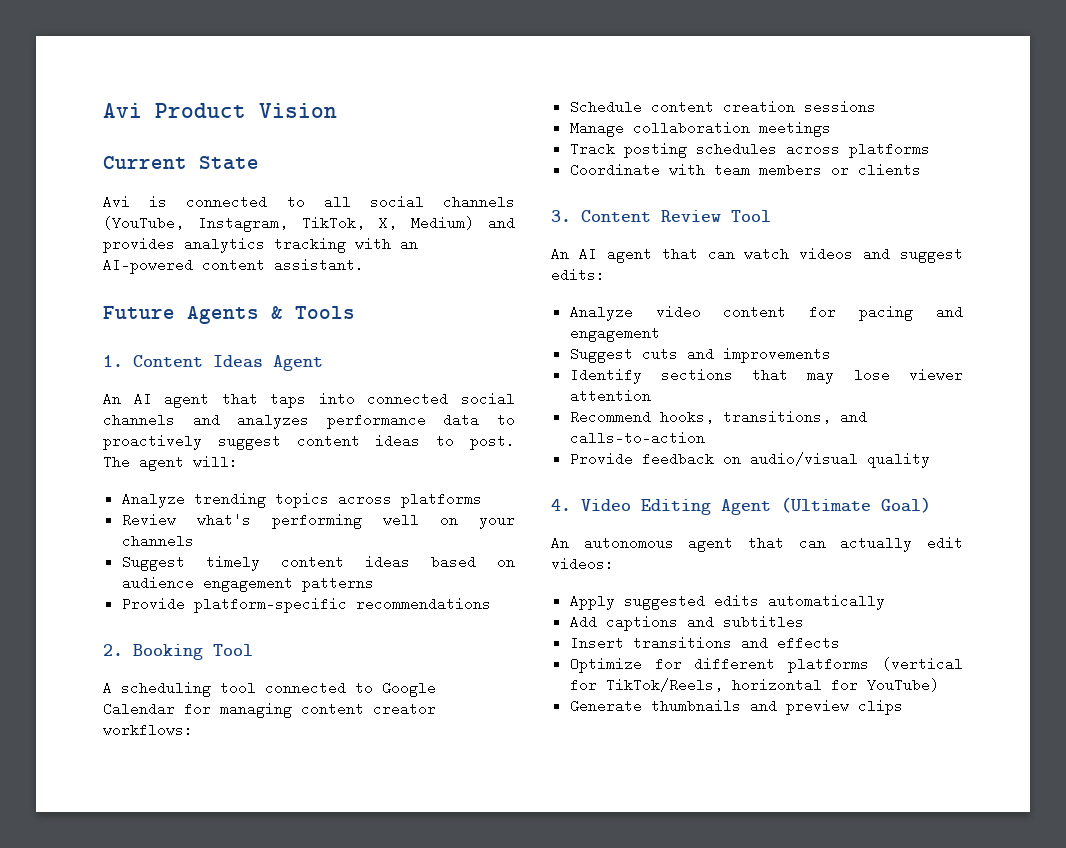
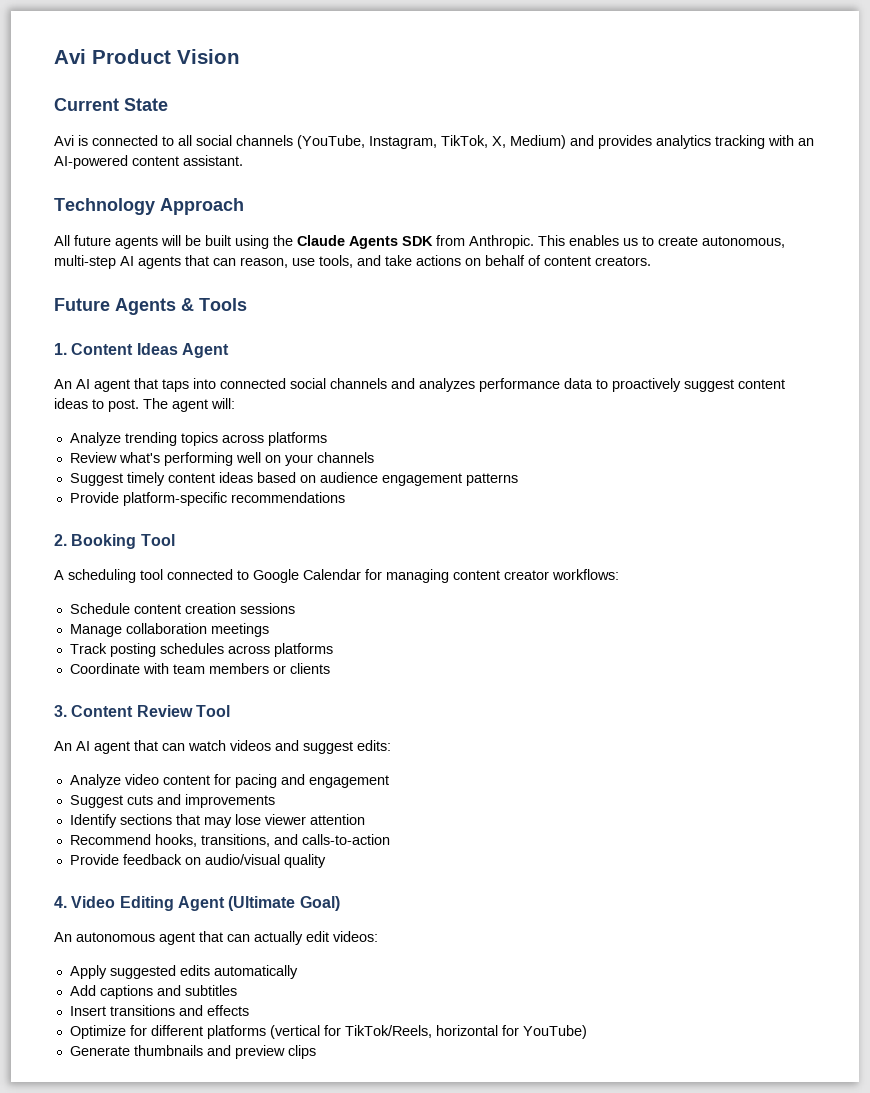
(364, 265) none -> [54,198,244,215] [54,235,785,249] [54,255,651,269] // Technology Approach // All future agents will be built using the Claude Agents SDK from Anthropic. This enables us to create autonomous, multi-step AI agents that can reason, use tools, and take actions on behalf of content creators.

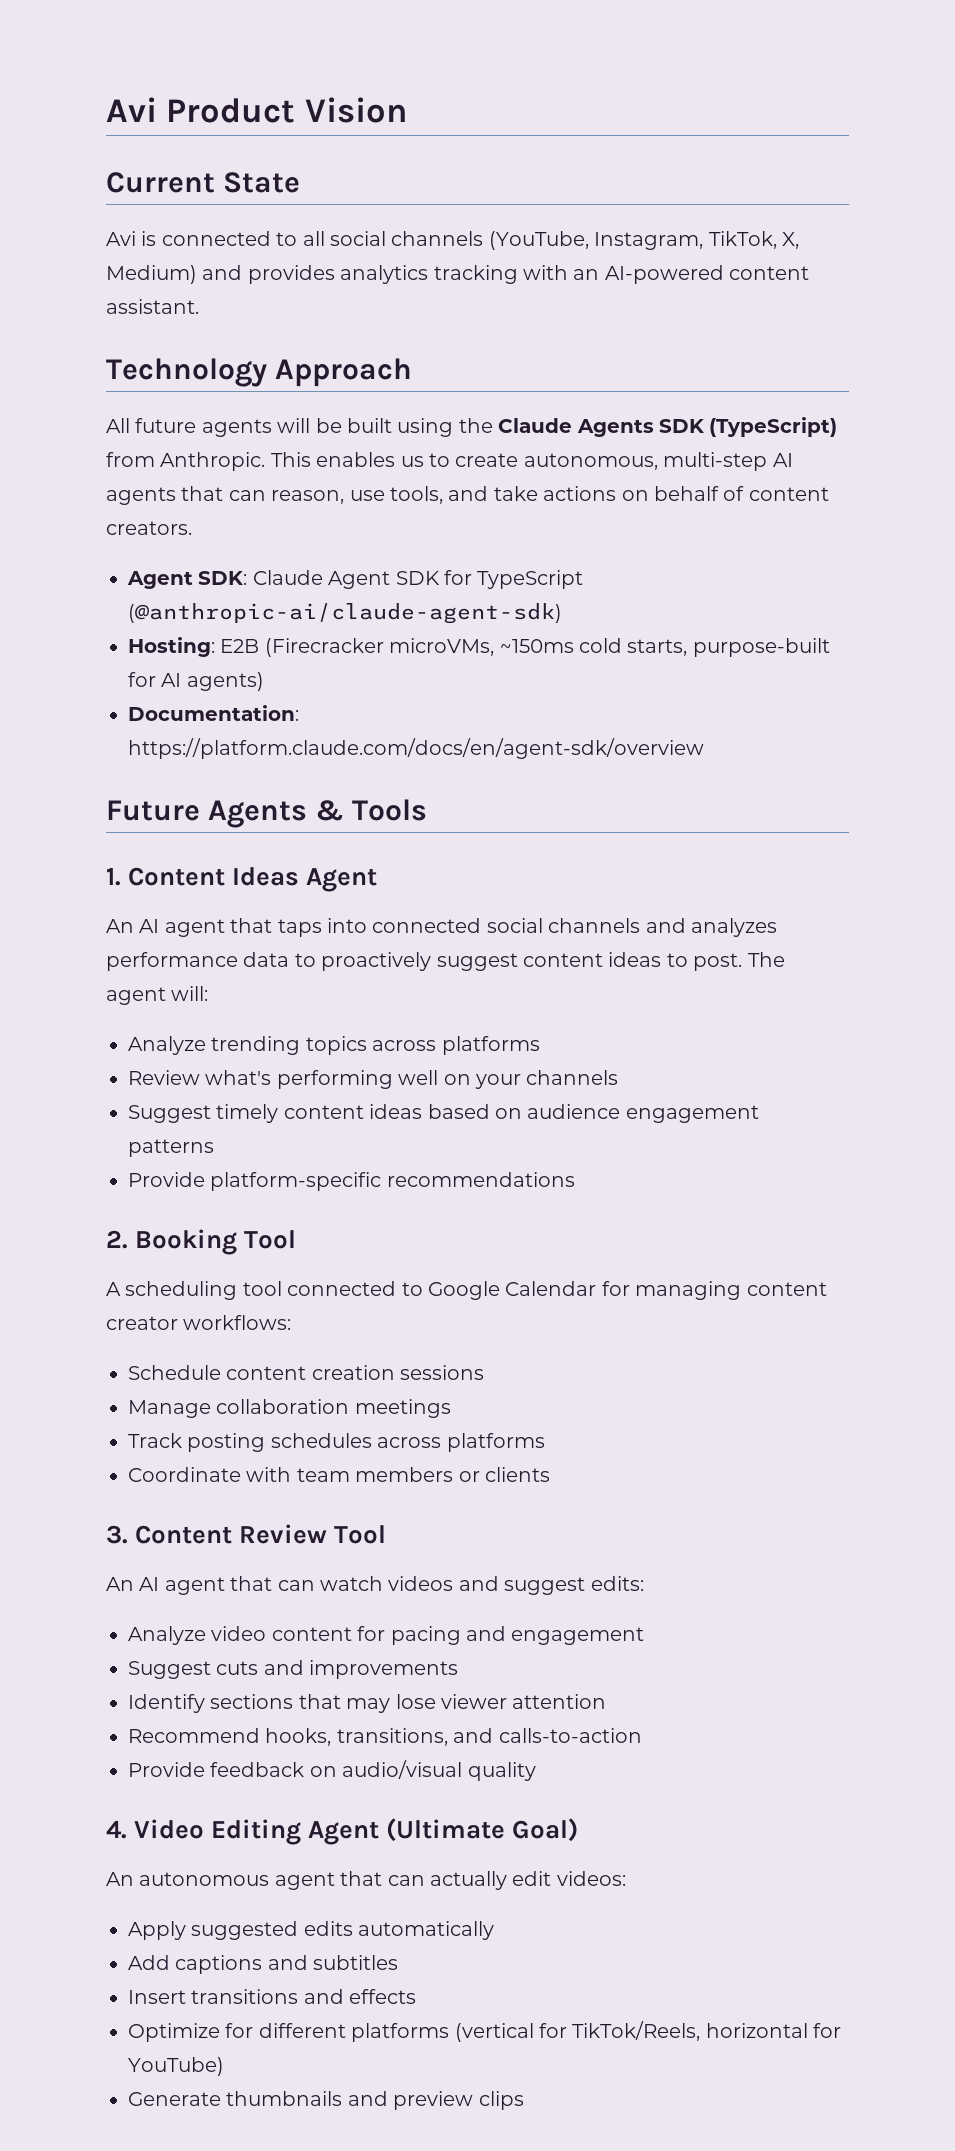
(433, 241) none -> [709,417,838,437] (TypeScript)
(651, 261) none -> [127,570,584,589] [128,603,562,624] [128,637,830,657] [128,672,264,691] [128,705,299,721] [128,738,704,759] // Agent SDK: Claude Agent SDK for TypeScript (@anthropic-ai/claude-agent-sdk) // Hosting: E2B (Firecracker microVMs, ~150ms cold starts, purpose-built for AI agents) // Documentation: https://platform.claude.com/docs/en/agent-sdk/overview

